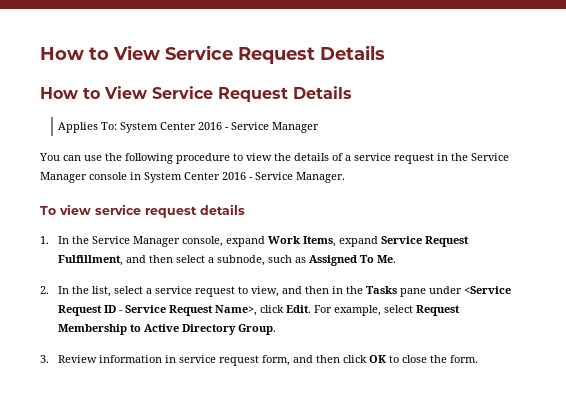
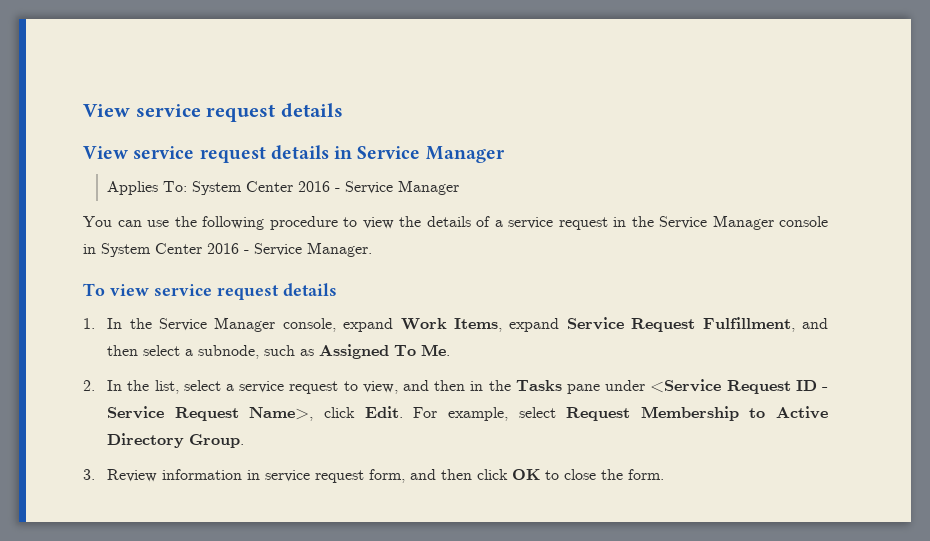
[40,45,385,64] [40,86,352,102] How to View Service Request Details // How to View Service Request Details -> [83,103,343,122] [83,145,505,163] View service request details // View service request details in Service Manager

